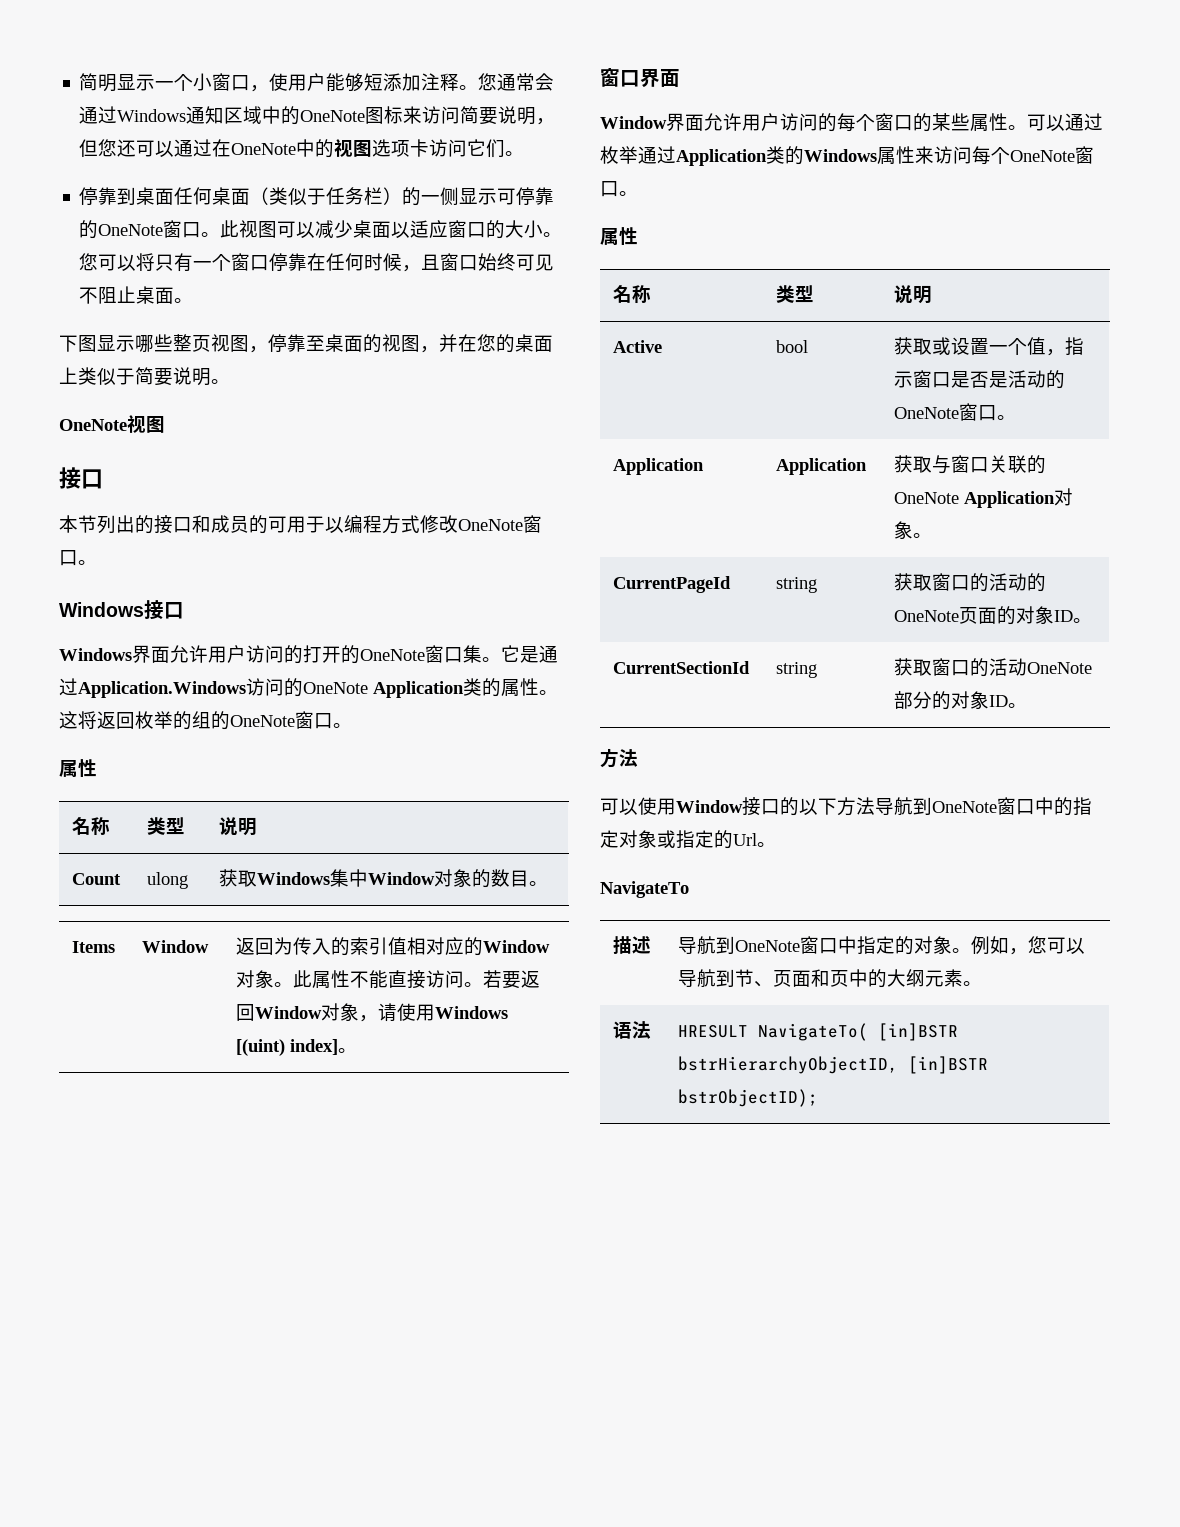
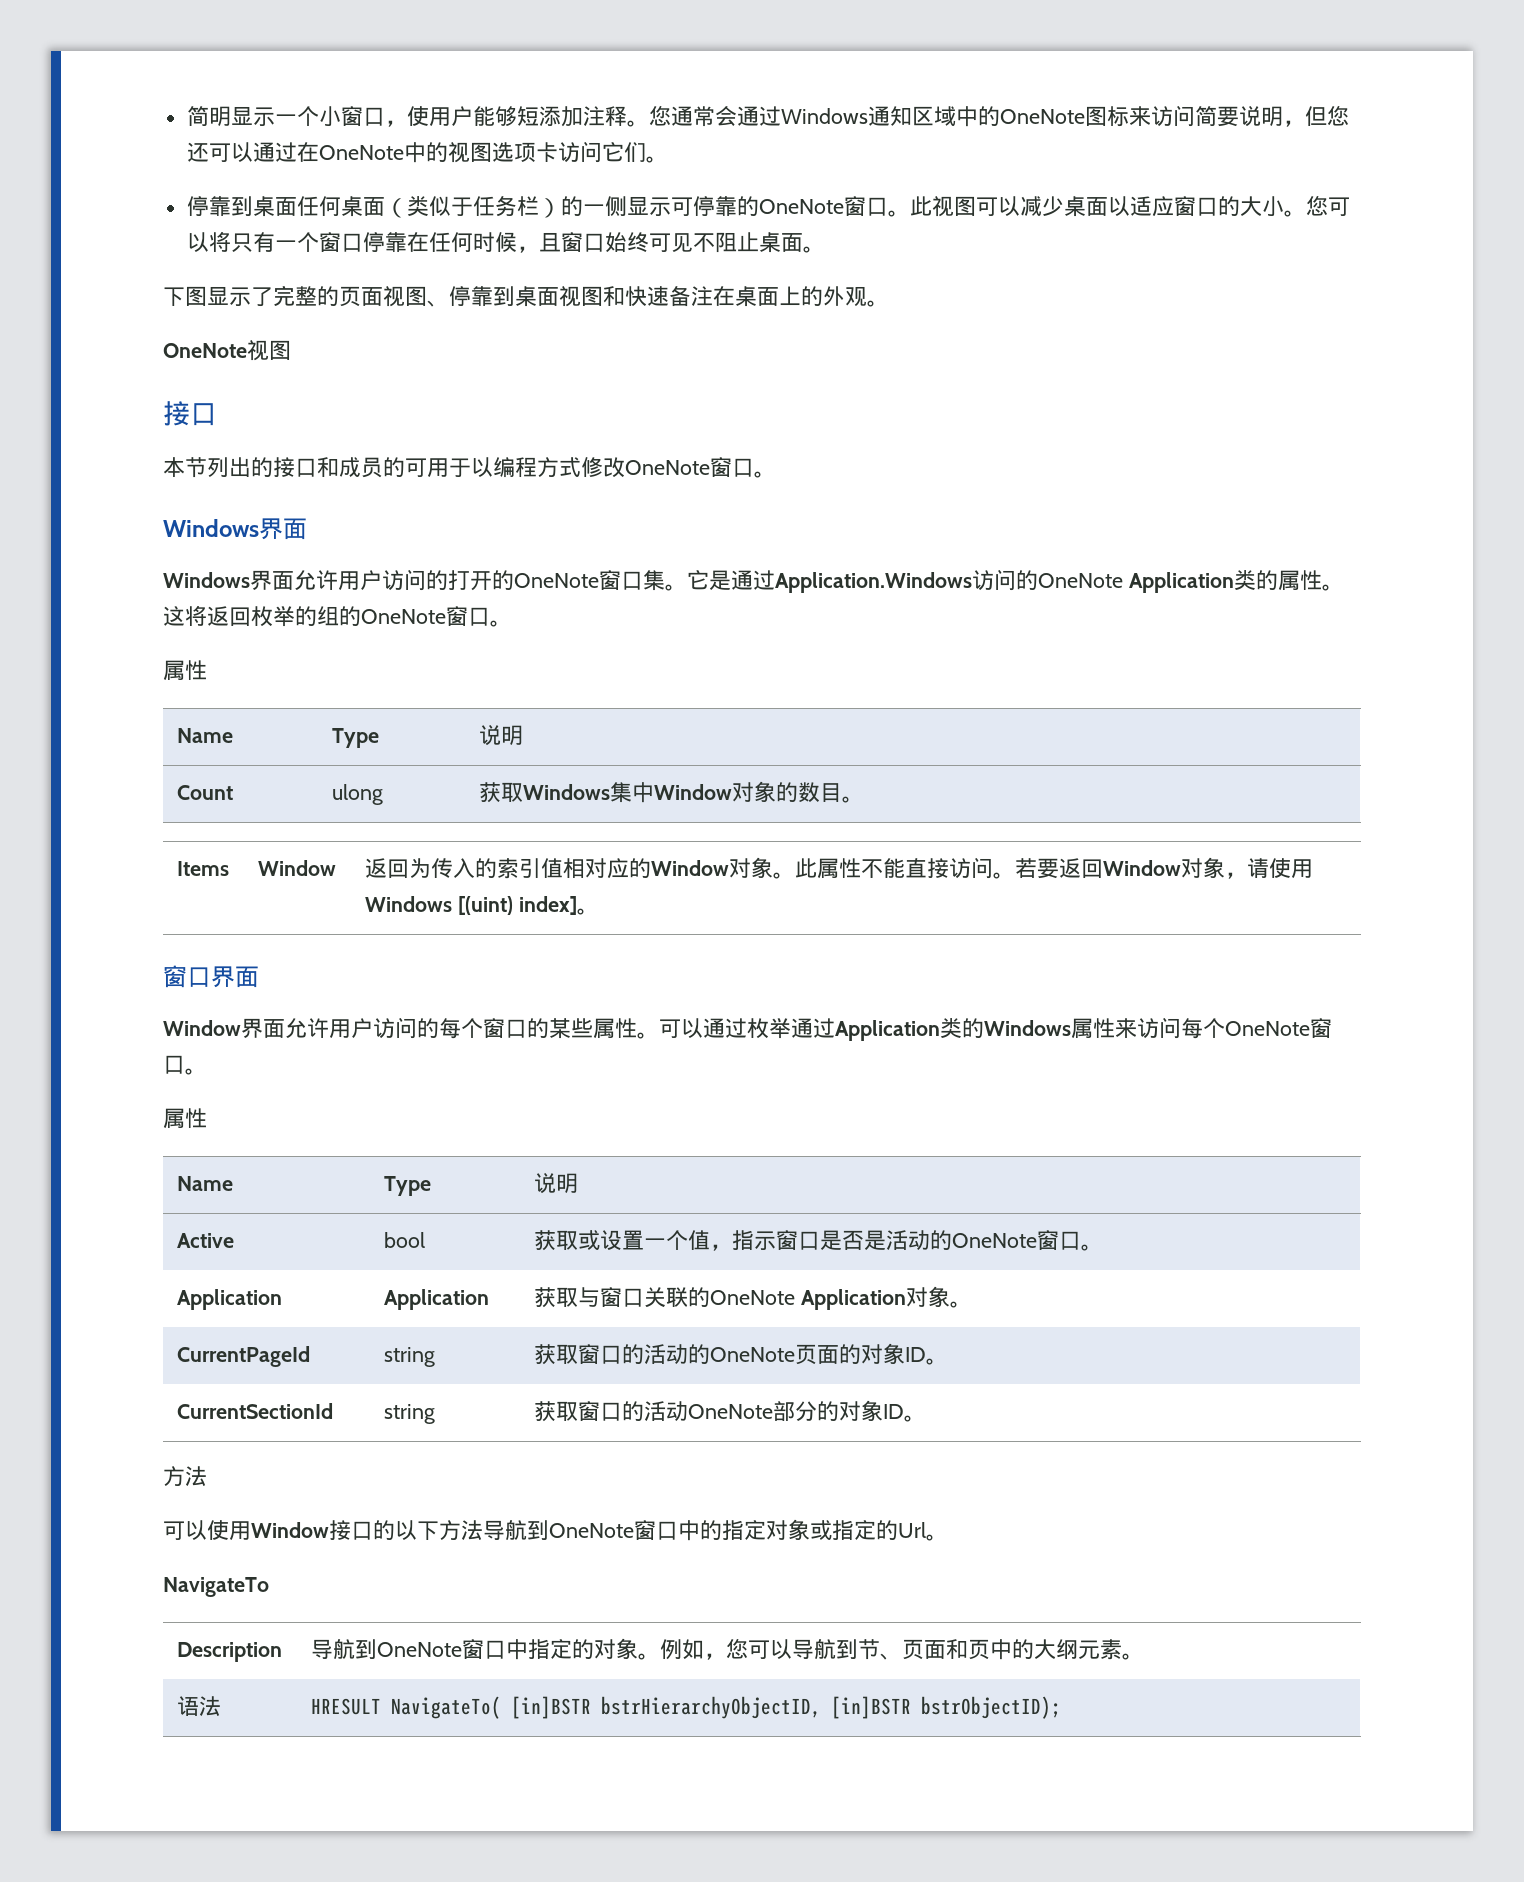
[135,334,553,353] [59,367,211,386] 哪些整页视图，停靠至桌面的视图，并在您的桌面上类似于简要说明 -> [251,285,867,307] 了完整的页面视图、停靠到桌面视图和快速备注在桌面上的外观
[144,600,184,620] 接口 -> [259,518,307,540] 界面
[72,817,111,836] [147,817,186,835] 名称 | 类型 -> [177,728,234,743] [332,728,380,748] Name | Type
[613,285,652,304] [776,285,815,303] 名称 | 类型 -> [177,1176,234,1191] [384,1176,432,1196] Name | Type
[613,936,652,954] 描述 -> [177,1642,283,1662] Description

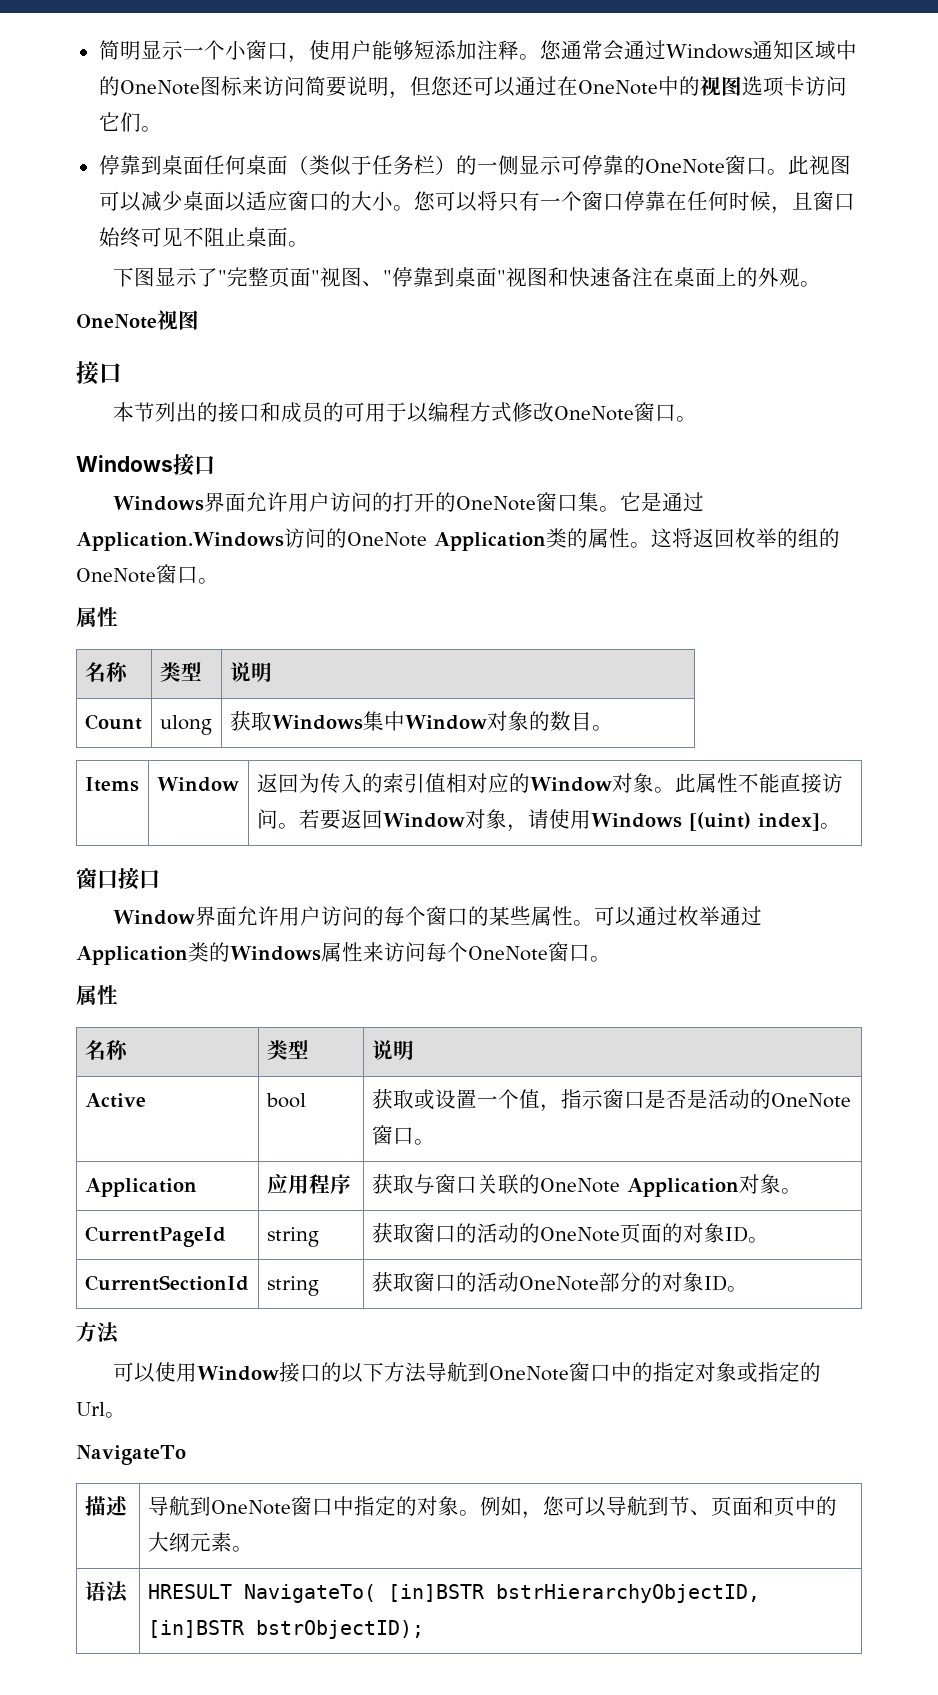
[273,285,559,307] 完整的页面视图、停靠到桌面 -> [218,267,507,287] "完整页面"视图、"停靠到桌面"
[259,518,307,540] 界面 -> [173,453,215,476] 接口
[177,728,234,743] [332,728,380,748] Name | Type -> [84,662,128,682] [159,662,202,682] 名称 | 类型
[211,966,259,988] 界面 -> [118,867,160,890] 接口
[177,1176,234,1191] [384,1176,432,1196] Name | Type -> [84,1040,128,1060] [266,1040,309,1060] 名称 | 类型
[384,1289,490,1310] Application -> [266,1174,351,1194] 应用程序
[177,1642,283,1662] Description -> [84,1496,128,1516] 描述

